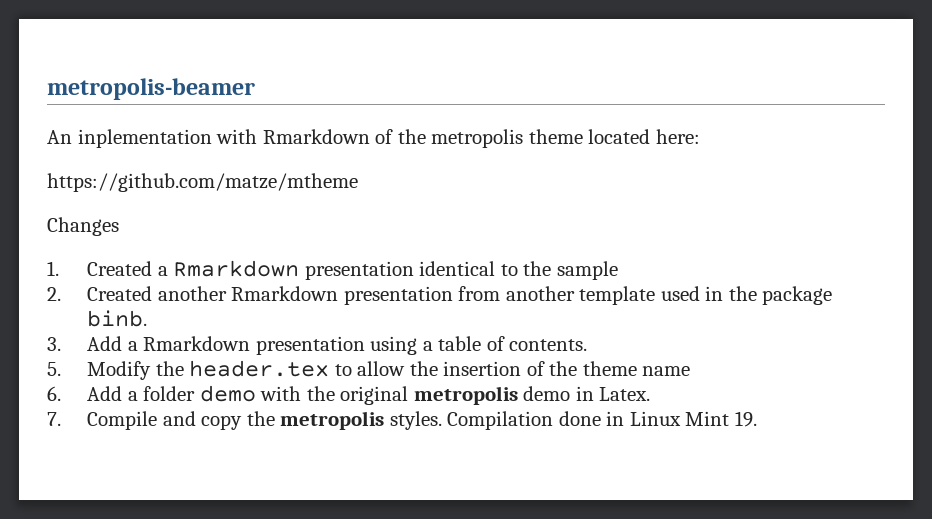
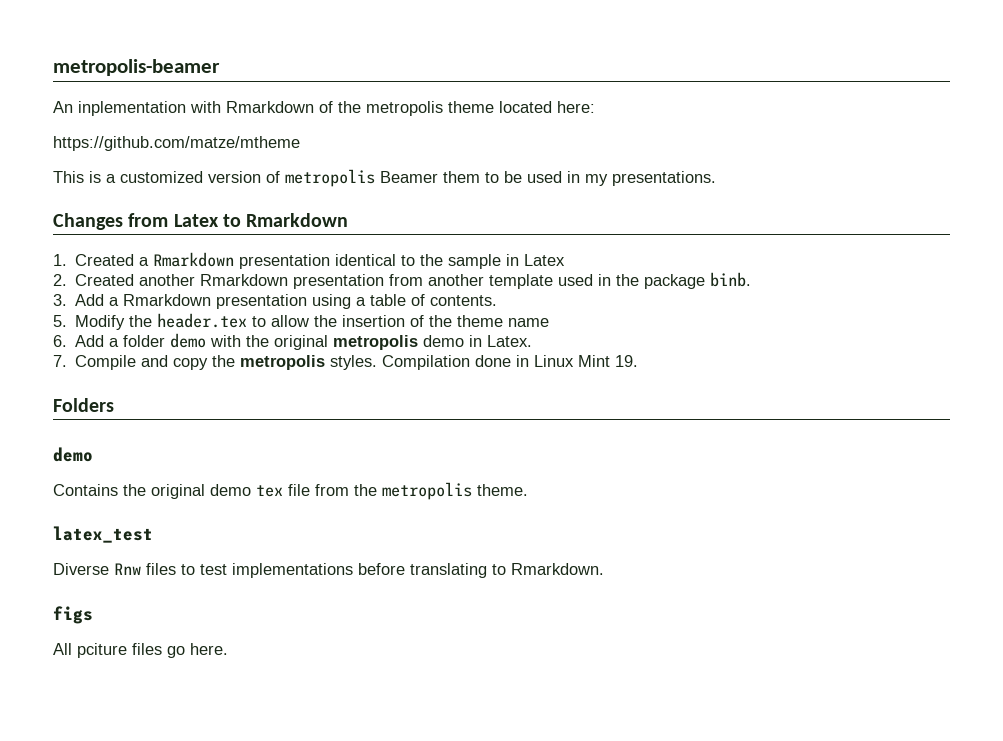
[47,217,119,236] Changes -> [53,169,716,187] [53,213,349,230] This is a customized version of metropolis Beamer them to be used in my presentations. // Changes from Latex to Rmarkdown
(618, 270) none -> [506,254,566,266] in Latex
(757, 419) none -> [53,398,114,412] [53,447,93,462] [53,482,528,500] [53,526,153,543] [53,563,604,578] [53,606,93,624] [53,643,228,658] // Folders // demo // Contains the original demo tex file from the metropolis theme. // latex_test // Diverse Rnw files to test implementations before translating to Rmarkdown. // figs // All pciture files go here.

